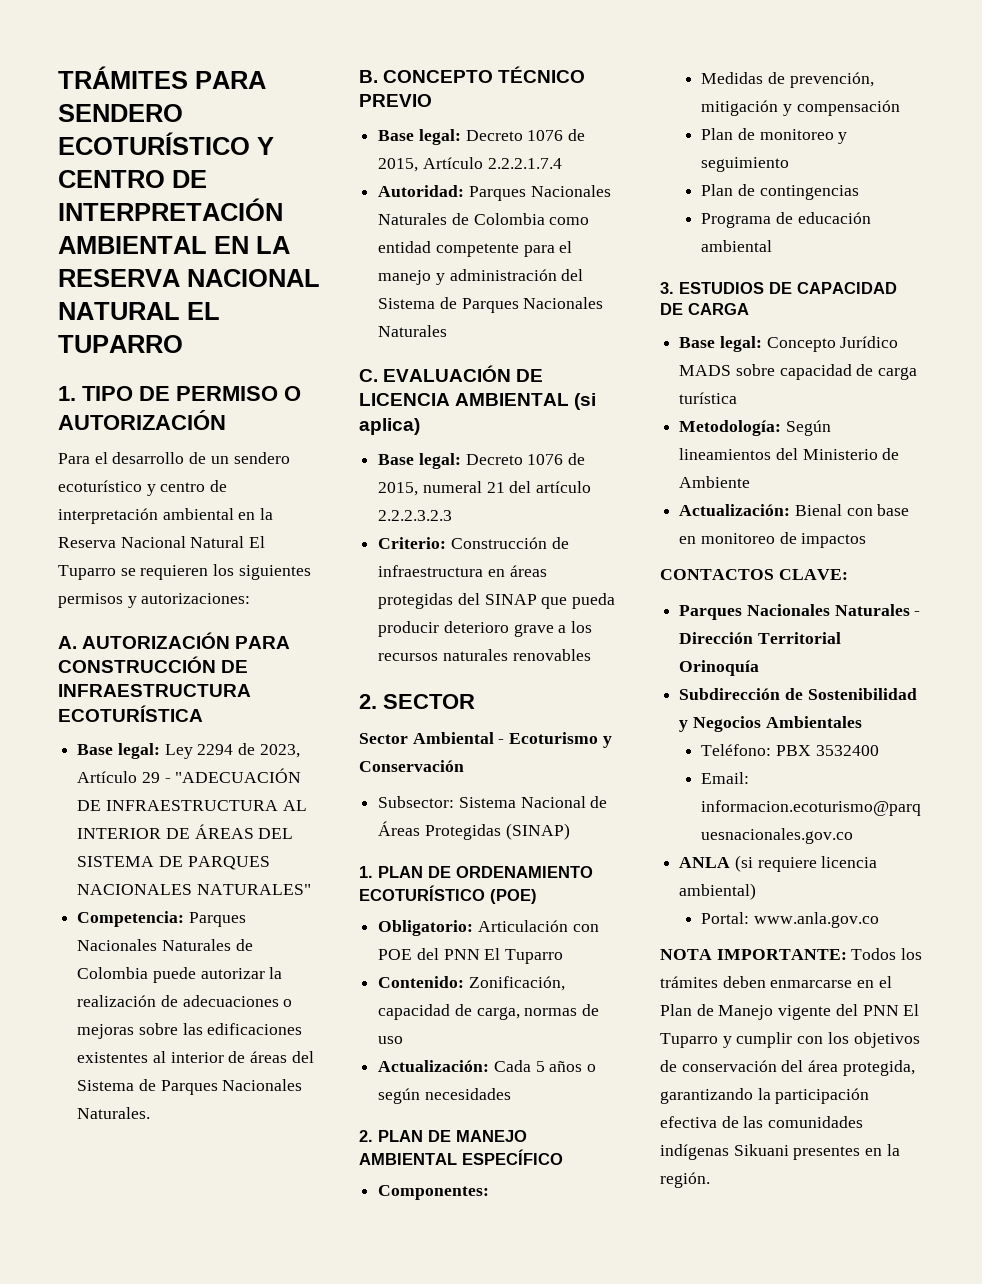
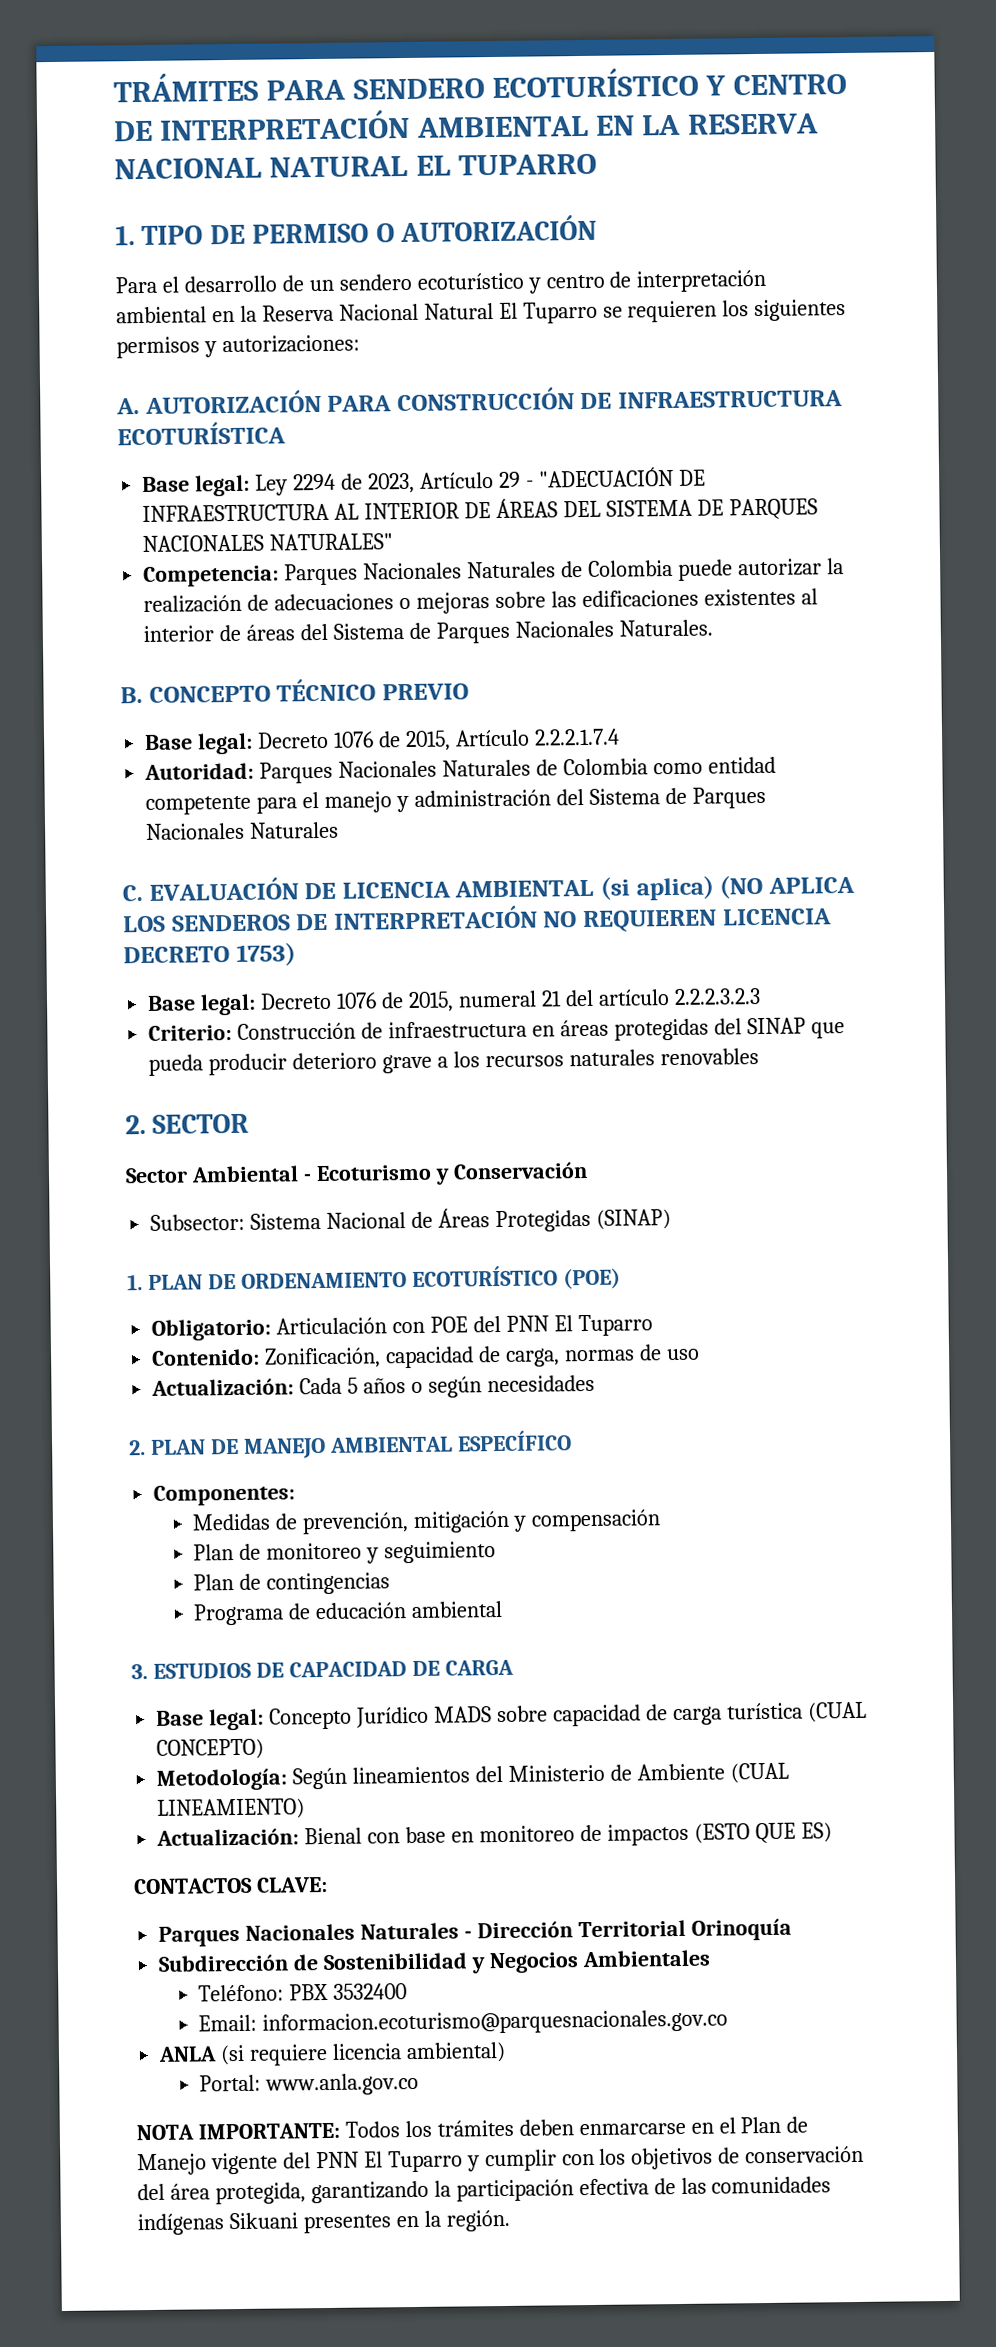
(420, 426) none -> [719,874,855,900] [123,905,832,933] [123,942,296,967] (NO APLICA LOS SENDEROS DE INTERPRETACIÓN NO REQUIEREN LICENCIA DECRETO 1753)
(738, 398) none -> [807,1701,867,1723] [156,1738,265,1760] (CUAL CONCEPTO)
(751, 482) none -> [729,1762,789,1784] [157,1798,306,1820] (CUAL LINEAMIENTO)
(867, 540) none -> [693,1822,832,1844] (ESTO QUE ES)

